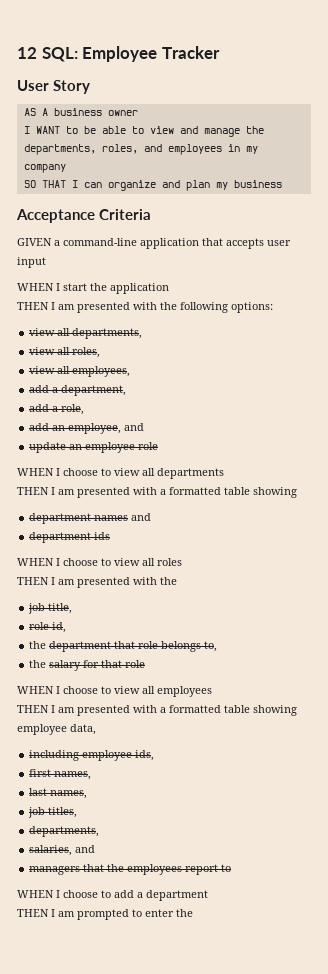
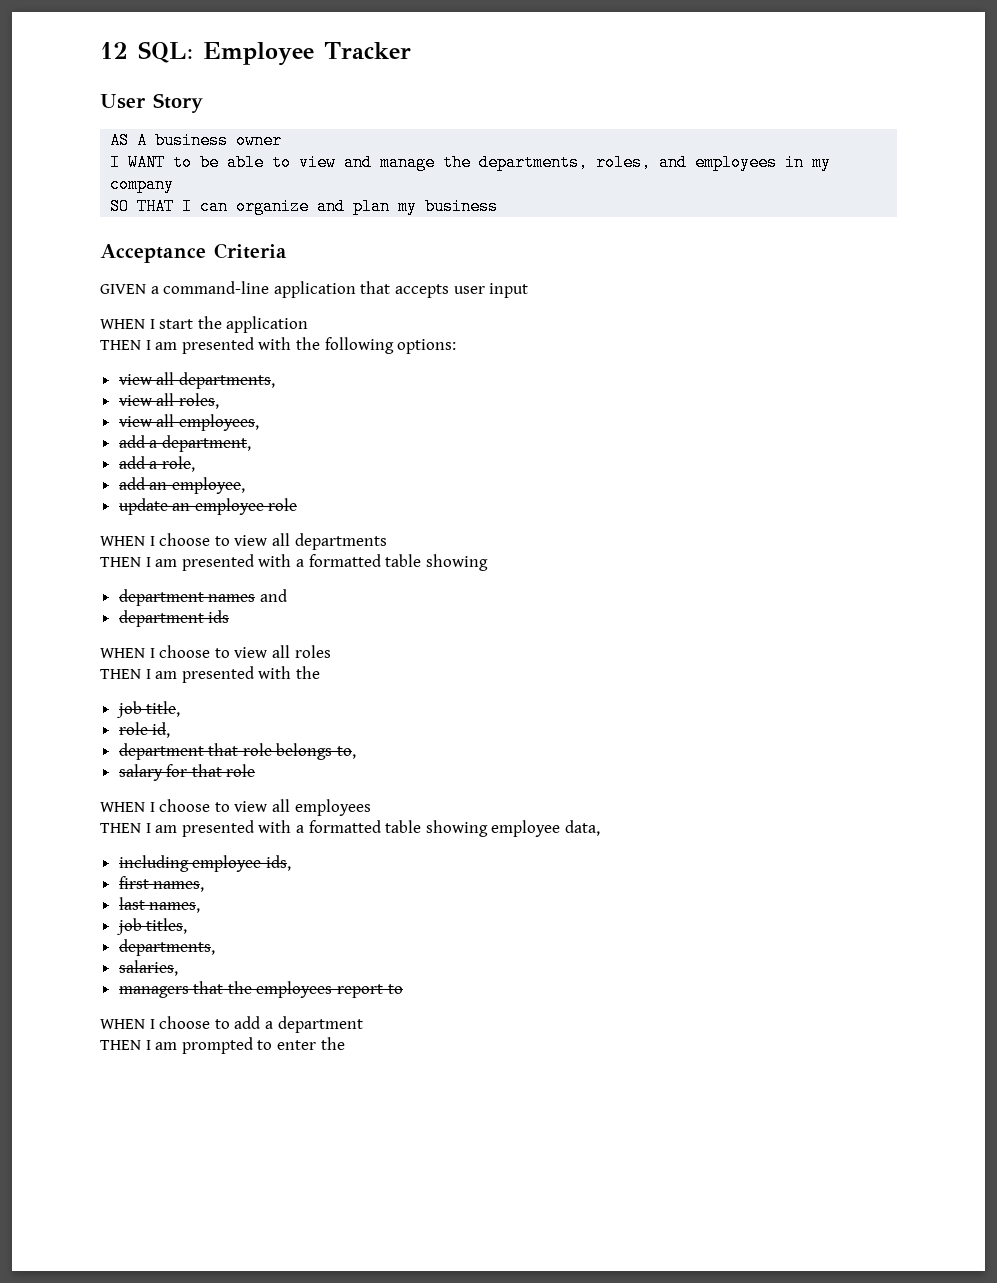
[124,423,145,431] and -> (245, 485) none
[29,641,47,649] the -> (171, 730) none
[29,660,47,668] the -> (357, 752) none
[75,845,96,853] and -> (178, 968) none

